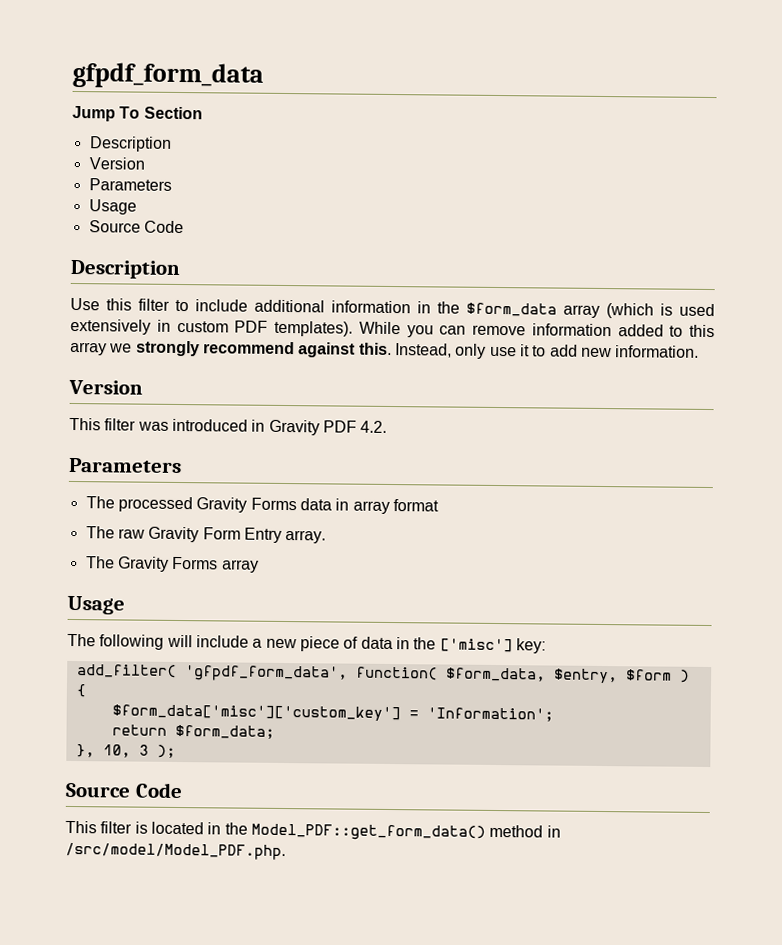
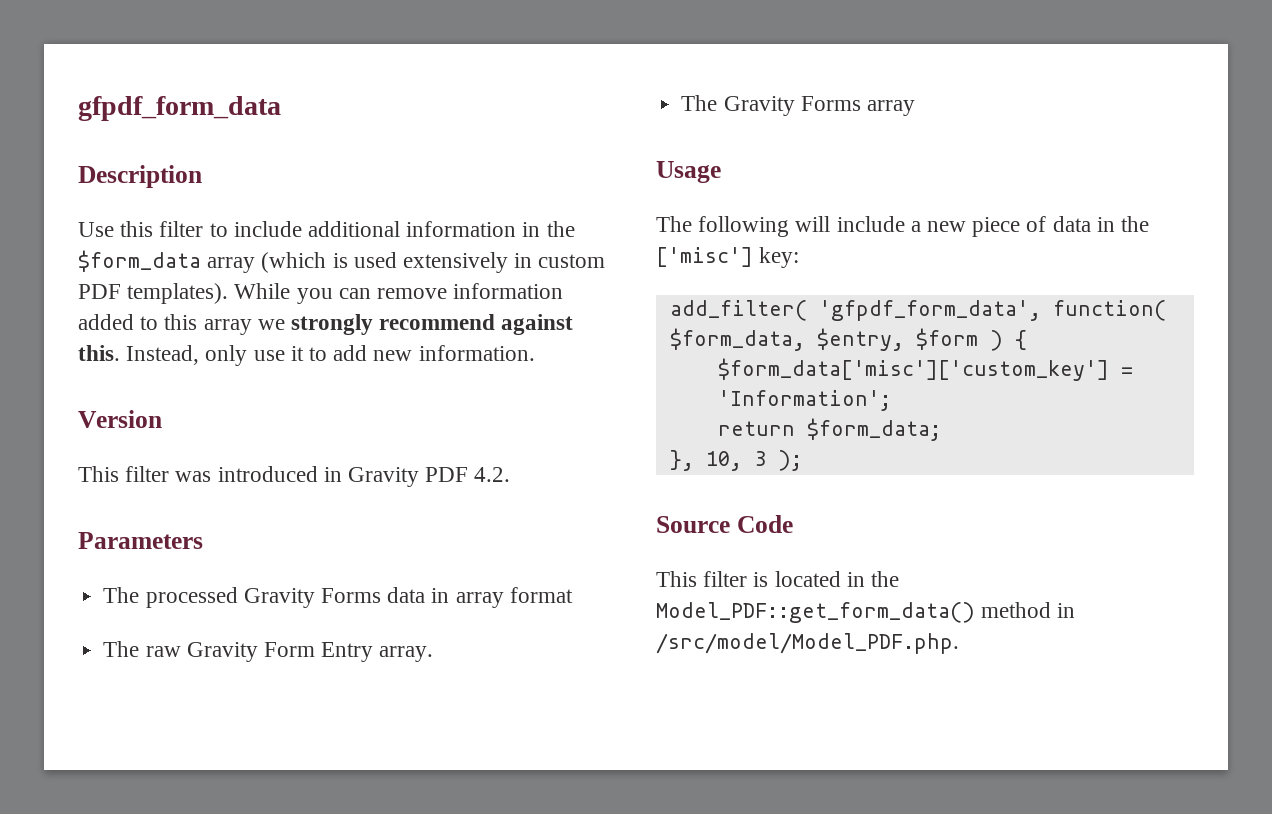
[72,105,203,122] [89,136,172,152] [88,157,145,170] [88,178,172,191] [88,199,137,215] [88,220,184,234] // Jump To Section // Description // Version // Parameters // Usage // Source Code -> (281, 108) none

